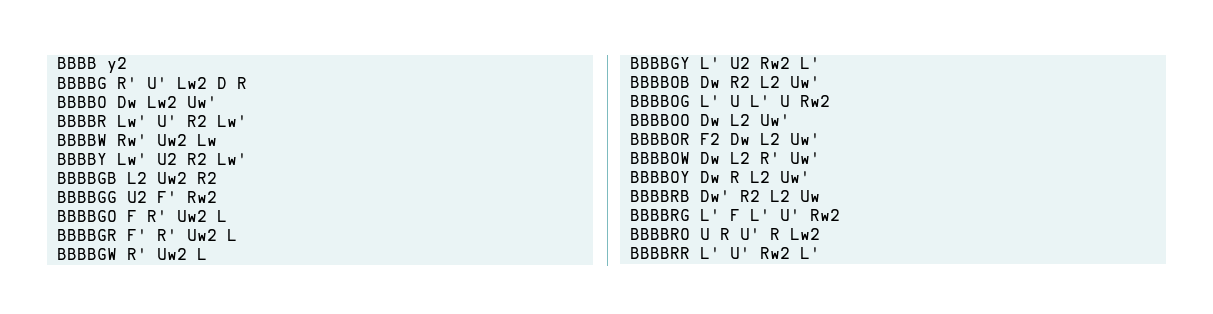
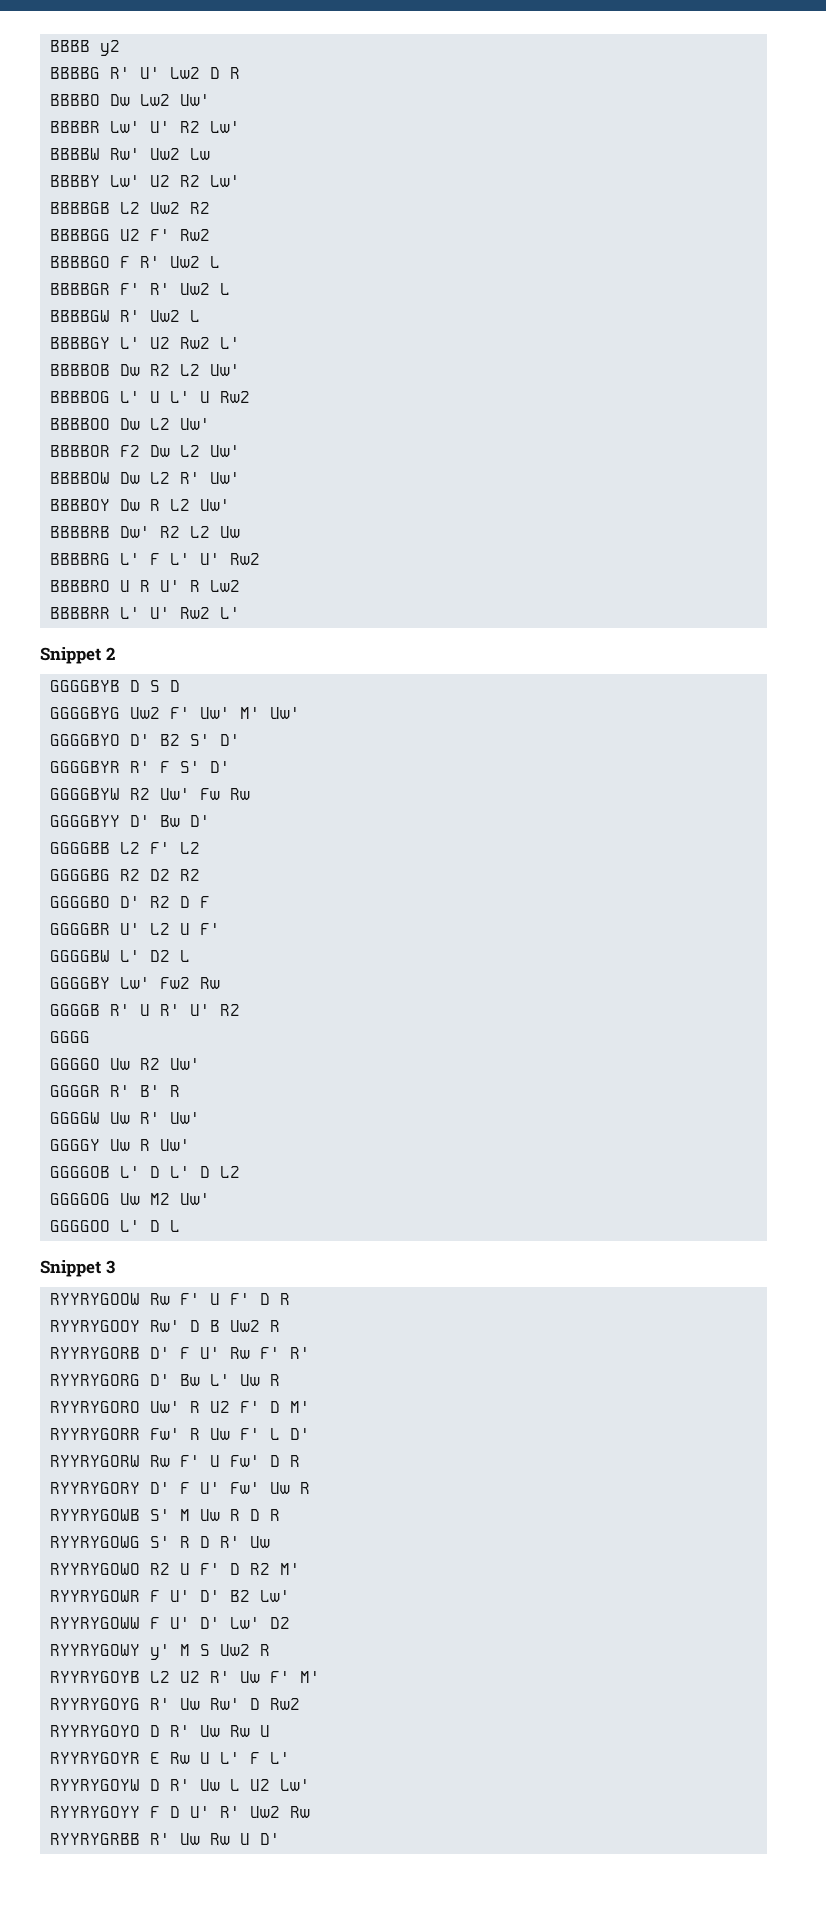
(820, 253) none -> [40,647,115,664] [49,680,180,692] [49,707,300,719] [49,734,240,746] [49,761,230,773] [49,788,250,800] [49,815,210,827] [49,842,200,854] [49,869,200,881] [49,896,210,908] [49,923,220,935] [49,950,190,962] [49,977,220,989] [49,1004,240,1016] [49,1031,90,1043] [49,1058,200,1070] [49,1085,180,1097] [49,1112,200,1124] [49,1139,190,1151] [49,1166,240,1178] [49,1193,210,1205] [49,1220,180,1232] [40,1260,115,1277] [49,1293,290,1305] [49,1320,280,1332] [49,1347,310,1359] [49,1374,280,1386] [49,1401,310,1413] [49,1428,310,1440] [49,1455,300,1467] [49,1482,310,1494] [49,1509,280,1521] [49,1536,270,1548] [49,1563,300,1575] [49,1590,290,1602] [49,1617,290,1629] [49,1644,270,1660] [49,1671,320,1683] [49,1698,300,1710] [49,1725,270,1737] [49,1752,290,1764] [49,1779,310,1791] [49,1806,310,1818] [49,1833,280,1845] // Snippet 2 // GGGGBYB D S D // GGGGBYG Uw2 F' Uw' M' Uw' // GGGGBYO D' B2 S' D' // GGGGBYR R' F S' D' // GGGGBYW R2 Uw' Fw Rw // GGGGBYY D' Bw D' // GGGGBB L2 F' L2 // GGGGBG R2 D2 R2 // GGGGBO D' R2 D F // GGGGBR U' L2 U F' // GGGGBW L' D2 L // GGGGBY Lw' Fw2 Rw // GGGGB R' U R' U' R2 // GGGG // GGGGO Uw R2 Uw' // GGGGR R' B' R // GGGGW Uw R' Uw' // GGGGY Uw R Uw' // GGGGOB L' D L' D L2 // GGGGOG Uw M2 Uw' // GGGGOO L' D L // Snippet 3 // RYYRYGOOW Rw F' U F' D R // RYYRYGOOY Rw' D B Uw2 R // RYYRYGORB D' F U' Rw F' R' // RYYRYGORG D' Bw L' Uw R // RYYRYGORO Uw' R U2 F' D M' // RYYRYGORR Fw' R Uw F' L D' // RYYRYGORW Rw F' U Fw' D R // RYYRYGORY D' F U' Fw' Uw R // RYYRYGOWB S' M Uw R D R // RYYRYGOWG S' R D R' Uw // RYYRYGOWO R2 U F' D R2 M' // RYYRYGOWR F U' D' B2 Lw' // RYYRYGOWW F U' D' Lw' D2 // RYYRYGOWY y' M S Uw2 R // RYYRYGOYB L2 U2 R' Uw F' M' // RYYRYGOYG R' Uw Rw' D Rw2 // RYYRYGOYO D R' Uw Rw U // RYYRYGOYR E Rw U L' F L' // RYYRYGOYW D R' Uw L U2 Lw' // RYYRYGOYY F D U' R' Uw2 Rw // RYYRYGRBB R' Uw Rw U D'

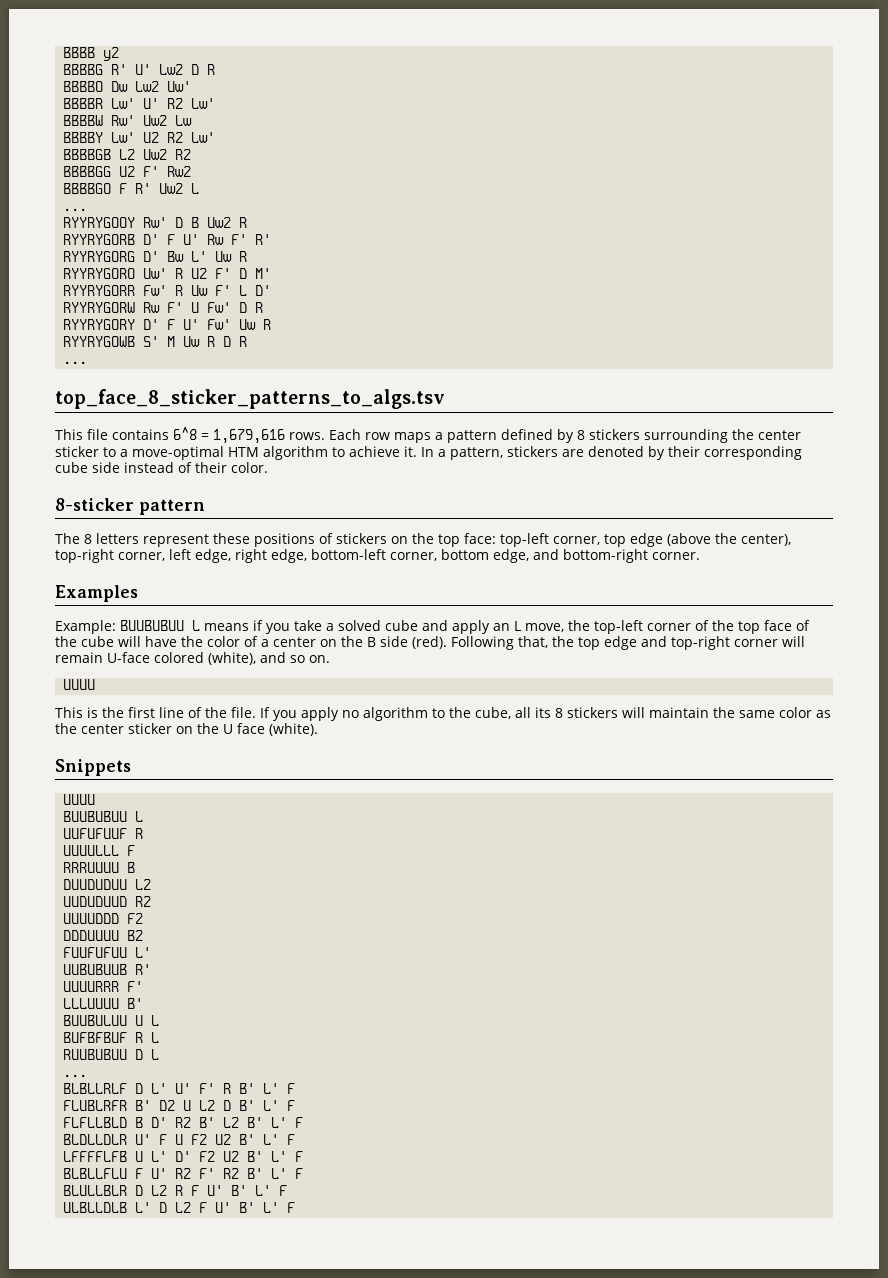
[49,283,230,295] [49,310,200,322] [49,337,240,349] [49,364,240,376] [49,391,250,403] [49,418,210,430] [49,445,240,457] [49,472,240,484] [49,499,230,511] [49,526,240,538] [49,553,260,565] [49,580,240,592] [49,607,240,619] [40,647,115,664] [49,680,180,692] [49,707,300,719] [49,734,240,746] [49,761,230,773] [49,788,250,800] [49,815,210,827] [49,842,200,854] [49,869,200,881] [49,896,210,908] [49,923,220,935] [49,950,190,962] [49,977,220,989] [49,1004,240,1016] [49,1031,90,1043] [49,1058,200,1070] [49,1085,180,1097] [49,1112,200,1124] [49,1139,190,1151] [49,1166,240,1178] [49,1193,210,1205] [49,1220,180,1232] [40,1260,115,1277] [49,1293,290,1305] BBBBGR F' R' Uw2 L // BBBBGW R' Uw2 L // BBBBGY L' U2 Rw2 L' // BBBBOB Dw R2 L2 Uw' // BBBBOG L' U L' U Rw2 // BBBBOO Dw L2 Uw' // BBBBOR F2 Dw L2 Uw' // BBBBOW Dw L2 R' Uw' // BBBBOY Dw R L2 Uw' // BBBBRB Dw' R2 L2 Uw // BBBBRG L' F L' U' Rw2 // BBBBRO U R U' R Lw2 // BBBBRR L' U' Rw2 L' // Snippet 2 // GGGGBYB D S D // GGGGBYG Uw2 F' Uw' M' Uw' // GGGGBYO D' B2 S' D' // GGGGBYR R' F S' D' // GGGGBYW R2 Uw' Fw Rw // GGGGBYY D' Bw D' // GGGGBB L2 F' L2 // GGGGBG R2 D2 R2 // GGGGBO D' R2 D F // GGGGBR U' L2 U F' // GGGGBW L' D2 L // GGGGBY Lw' Fw2 Rw // GGGGB R' U R' U' R2 // GGGG // GGGGO Uw R2 Uw' // GGGGR R' B' R // GGGGW Uw R' Uw' // GGGGY Uw R Uw' // GGGGOB L' D L' D L2 // GGGGOG Uw M2 Uw' // GGGGOO L' D L // Snippet 3 // RYYRYGOOW Rw F' U F' D R -> [63,208,88,211] ...
[49,1536,270,1548] [49,1563,300,1575] [49,1590,290,1602] [49,1617,290,1629] [49,1644,270,1660] [49,1671,320,1683] [49,1698,300,1710] [49,1725,270,1737] [49,1752,290,1764] [49,1779,310,1791] [49,1806,310,1818] [49,1833,280,1845] RYYRYGOWG S' R D R' Uw // RYYRYGOWO R2 U F' D R2 M' // RYYRYGOWR F U' D' B2 Lw' // RYYRYGOWW F U' D' Lw' D2 // RYYRYGOWY y' M S Uw2 R // RYYRYGOYB L2 U2 R' Uw F' M' // RYYRYGOYG R' Uw Rw' D Rw2 // RYYRYGOYO D R' Uw Rw U // RYYRYGOYR E Rw U L' F L' // RYYRYGOYW D R' Uw L U2 Lw' // RYYRYGOYY F D U' R' Uw2 Rw // RYYRYGRBB R' Uw Rw U D' -> [63,361,88,364] [55,389,445,409] [55,427,801,444] [55,446,802,460] [55,462,268,473] [55,498,205,515] [55,533,791,547] [55,549,700,563] [55,585,138,602] [55,620,810,634] [55,636,805,650] [55,652,330,665] [63,679,96,690] [55,707,831,721] [55,723,318,736] [55,759,131,776] [63,794,96,805] [63,811,144,822] [63,828,144,839] [63,845,136,856] [63,862,136,873] [63,879,152,890] [63,896,152,907] [63,913,144,924] [63,930,144,941] [63,947,152,958] [63,964,152,975] [63,981,144,992] [63,998,144,1009] [63,1015,160,1026] [63,1032,160,1043] [63,1049,160,1060] [63,1074,88,1077] [63,1083,296,1094] [63,1100,296,1111] [63,1117,304,1128] [63,1134,296,1145] [63,1151,304,1162] [63,1168,304,1179] [63,1185,288,1196] [63,1202,296,1213] ... // top_face_8_sticker_patterns_to_algs.tsv // This file contains 6^8 = 1,679,616 rows. Each row maps a pattern defined by 8 stickers surrounding the center sticker to a move-optimal HTM algorithm to achieve it. In a pattern, stickers are denoted by their corresponding cube side instead of their color. // 8-sticker pattern // The 8 letters represent these positions of stickers on the top face: top-left corner, top edge (above the center), top-right corner, left edge, right edge, bottom-left corner, bottom edge, and bottom-right corner. // Examples // Example: BUUBUBUU L means if you take a solved cube and apply an L move, the top-left corner of the top face of the cube will have the color of a center on the B side (red). Following that, the top edge and top-right corner will remain U-face colored (white), and so on. // UUUU // This is the first line of the file. If you apply no algorithm to the cube, all its 8 stickers will maintain the same color as the center sticker on the U face (white). // Snippets // UUUU // BUUBUBUU L // UUFUFUUF R // UUUULLL F // RRRUUUU B // DUUDUDUU L2 // UUDUDUUD R2 // UUUUDDD F2 // DDDUUUU B2 // FUUFUFUU L' // UUBUBUUB R' // UUUURRR F' // LLLUUUU B' // BUUBULUU U L // BUFBFBUF R L // RUUBUBUU D L // ... // BLBLLRLF D L' U' F' R B' L' F // FLUBLRFR B' D2 U L2 D B' L' F // FLFLLBLD B D' R2 B' L2 B' L' F // BLDLLDLR U' F U F2 U2 B' L' F // LFFFFLFB U L' D' F2 U2 B' L' F // BLBLLFLU F U' R2 F' R2 B' L' F // BLULLBLR D L2 R F U' B' L' F // ULBLLDLB L' D L2 F U' B' L' F

